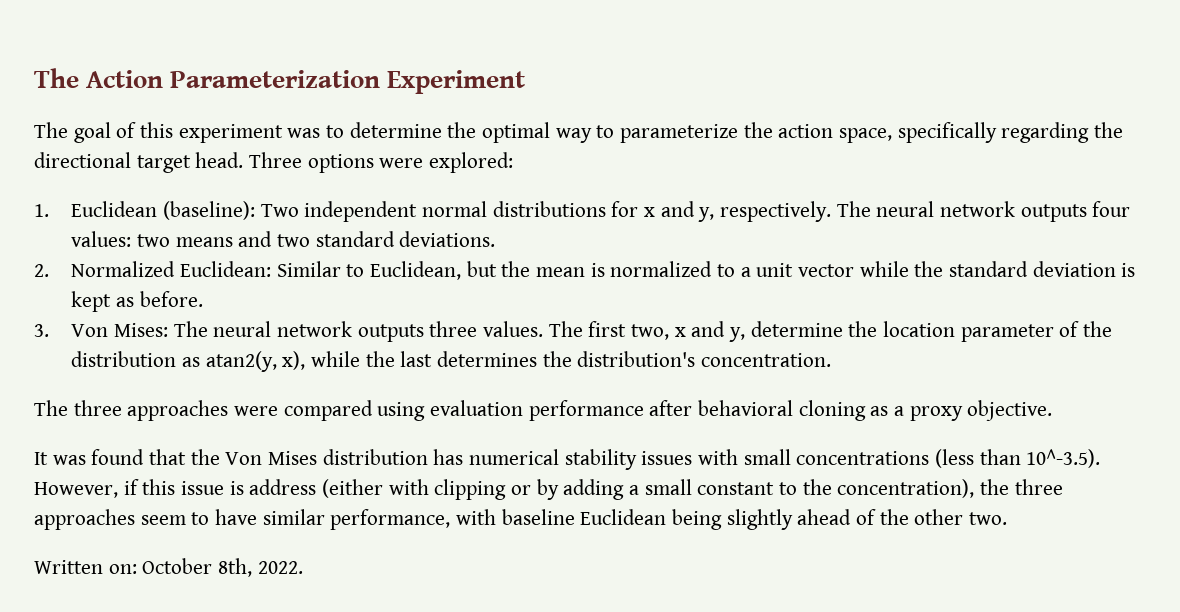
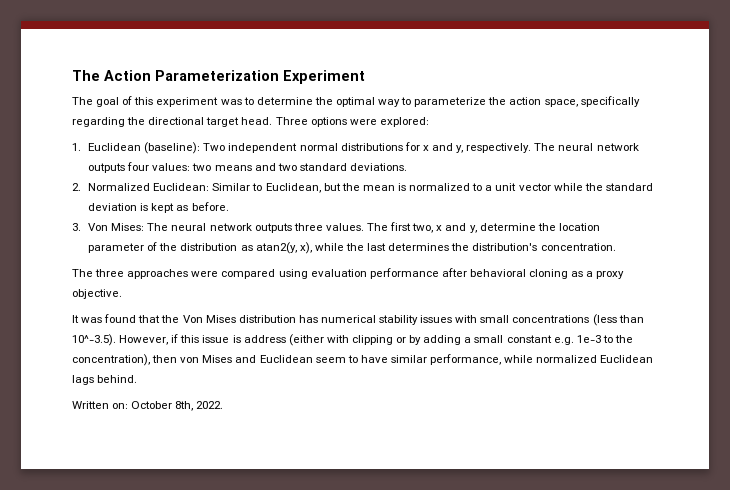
(775, 488) none -> [553,335,601,345] e.g. 1e-3
[980,479,1063,495] [34,509,135,530] the three approaches -> [152,355,313,363] then von Mises and Euclidean
[456,509,1008,530] with baseline Euclidean being slightly ahead of the other two. -> [504,355,654,363] [72,375,138,385] while normalized Euclidean lags behind.

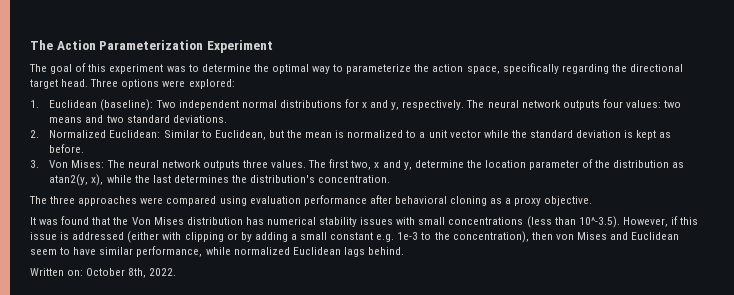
[243,335,286,343] address -> [72,232,125,240] addressed

